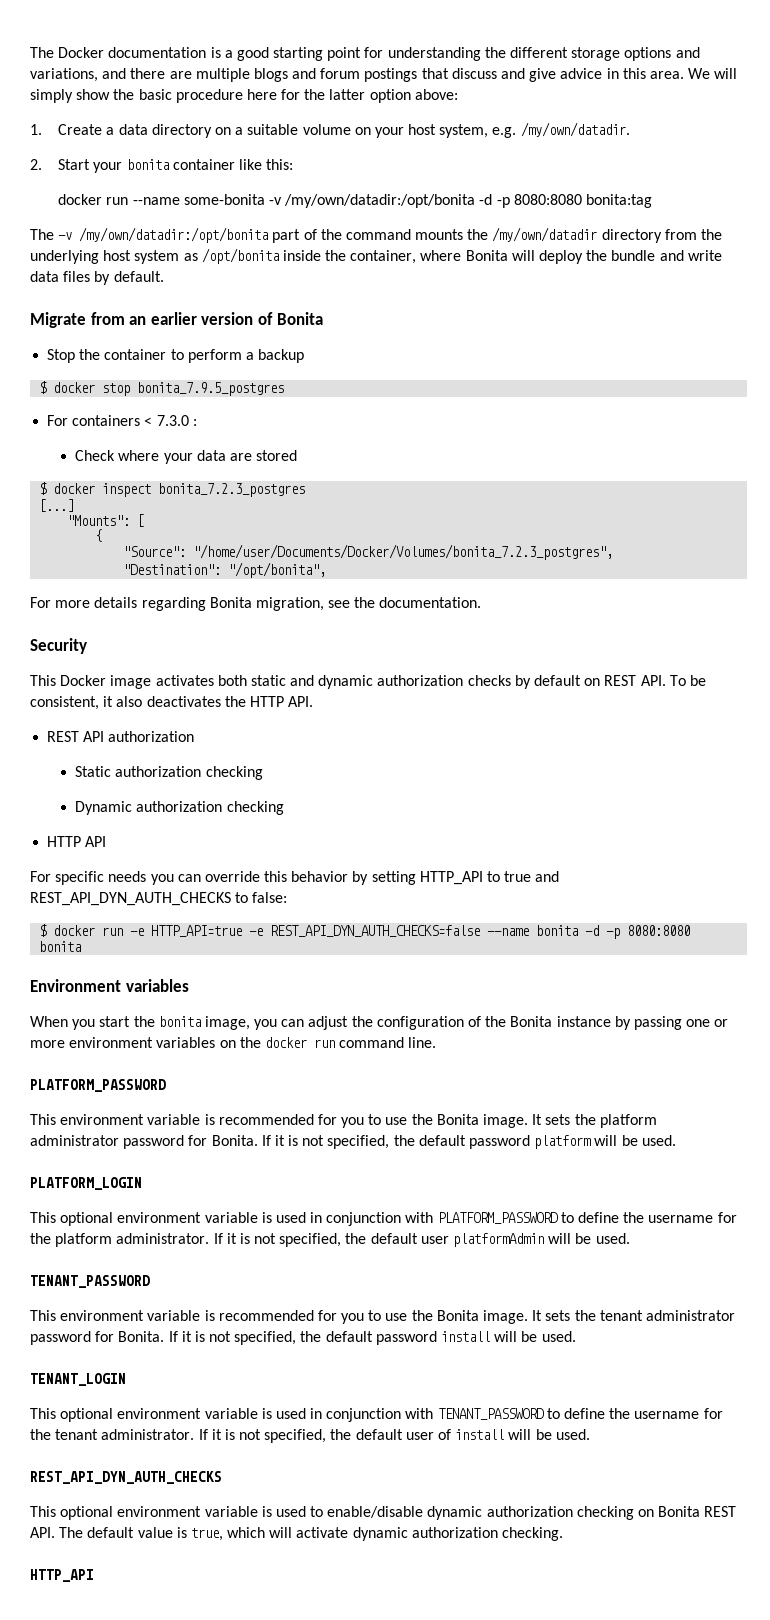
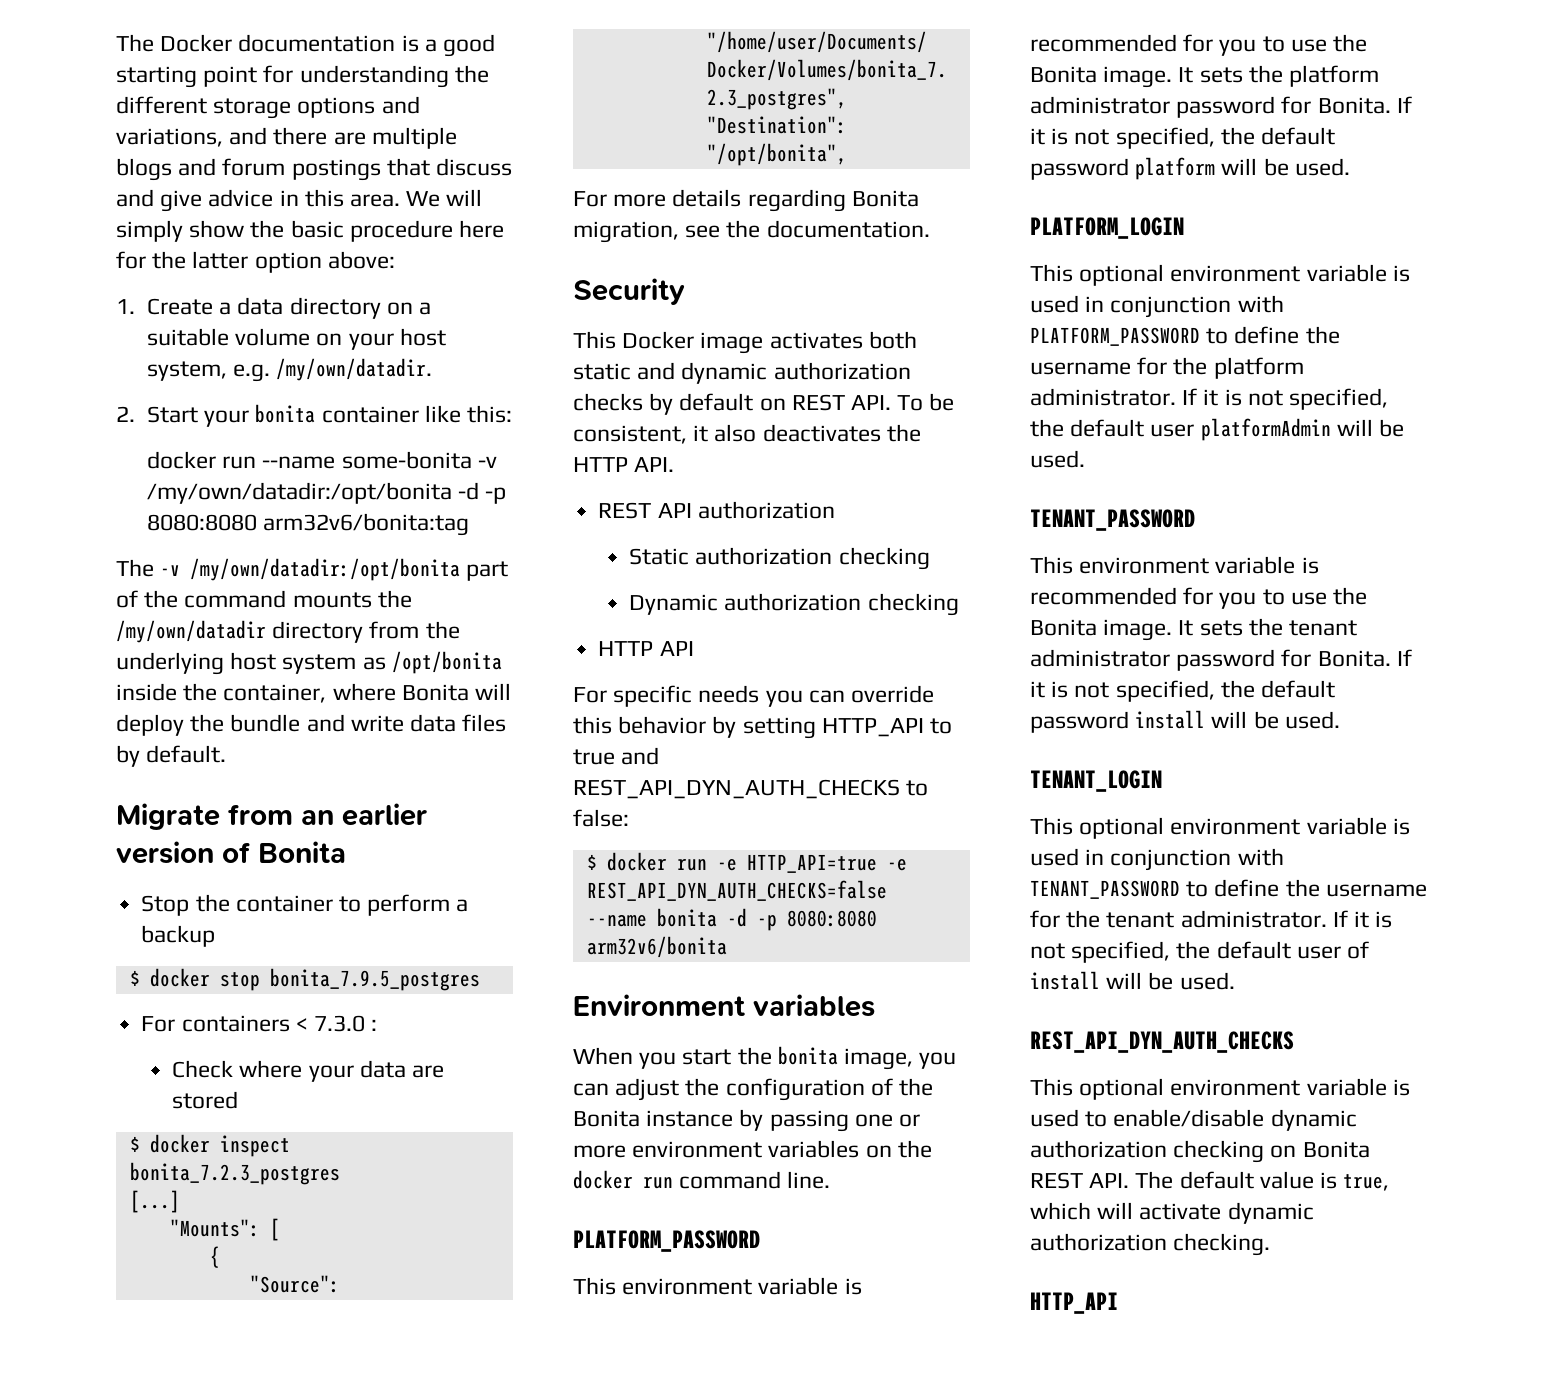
[585,194,652,208] bonita:tag -> [263,513,470,536] arm32v6/bonita:tag
[39,941,82,952] bonita -> [586,936,727,958] arm32v6/bonita

